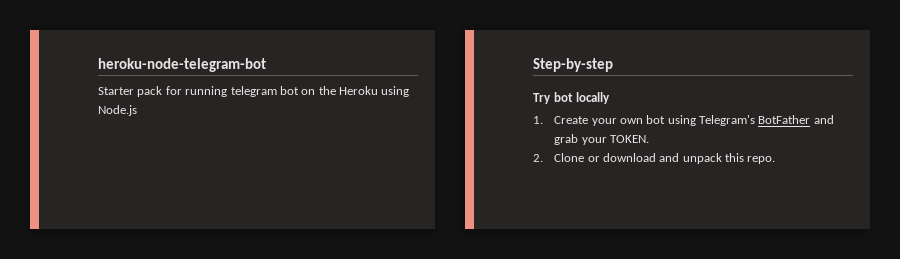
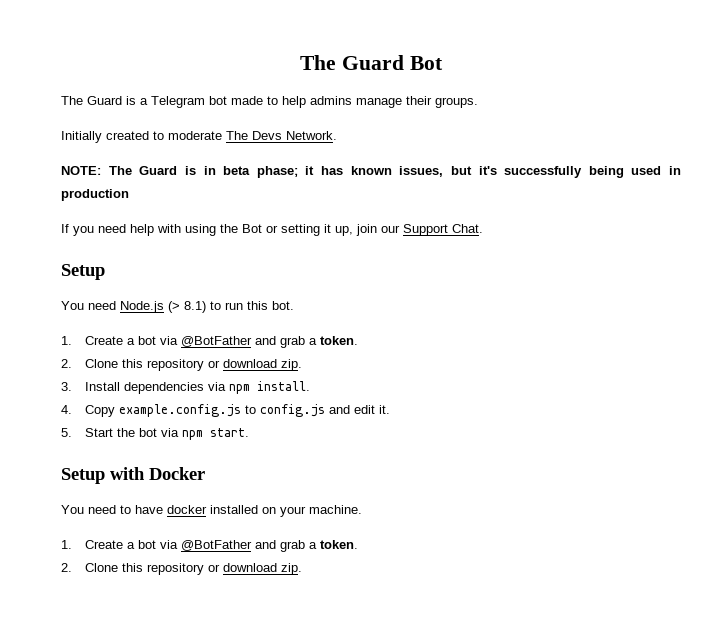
[98,58,266,72] [98,86,410,97] [98,105,137,116] [533,58,613,72] [533,92,611,104] [533,115,834,126] [554,134,649,145] [533,153,776,164] heroku-node-telegram-bot // Starter pack for running telegram bot on the Heroku using Node.js // Step-by-step // Try bot locally // 1. Create your own bot using Telegram's BotFather and grab your TOKEN. // 2. Clone or download and unpack this repo. -> [300,55,443,70] [61,96,478,108] [61,131,337,143] [61,166,681,178] [61,189,129,201] [61,224,483,236] [61,264,105,280] [61,301,294,313] [61,336,359,348] [61,359,303,371] [61,381,311,394] [61,404,391,417] [61,428,250,440] [61,467,205,484] [61,505,362,517] [61,540,359,552] [61,563,303,575] The Guard Bot // The Guard is a Telegram bot made to help admins manage their groups. // Initially created to moderate The Devs Network. // NOTE: The Guard is in beta phase; it has known issues, but it's successfully being used in production // If you need help with using the Bot or setting it up, join our Support Chat. // Setup // You need Node.js (> 8.1) to run this bot. // 1. Create a bot via @BotFather and grab a token. // 2. Clone this repository or download zip. // 3. Install dependencies via npm install. // 4. Copy example.config.js to config.js and edit it. // 5. Start the bot via npm start. // Setup with Docker // You need to have docker installed on your machine. // 1. Create a bot via @BotFather and grab a token. // 2. Clone this repository or download zip.

